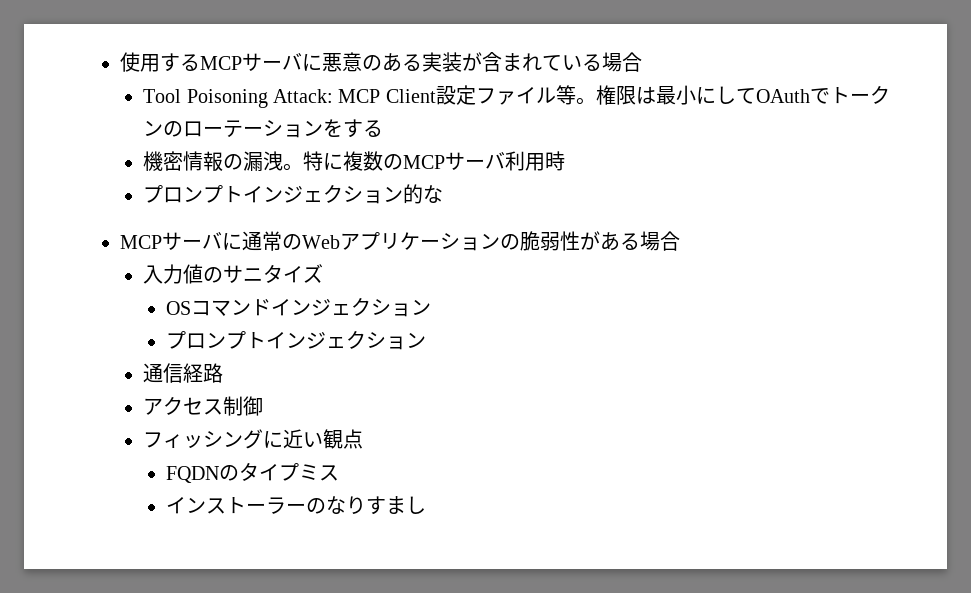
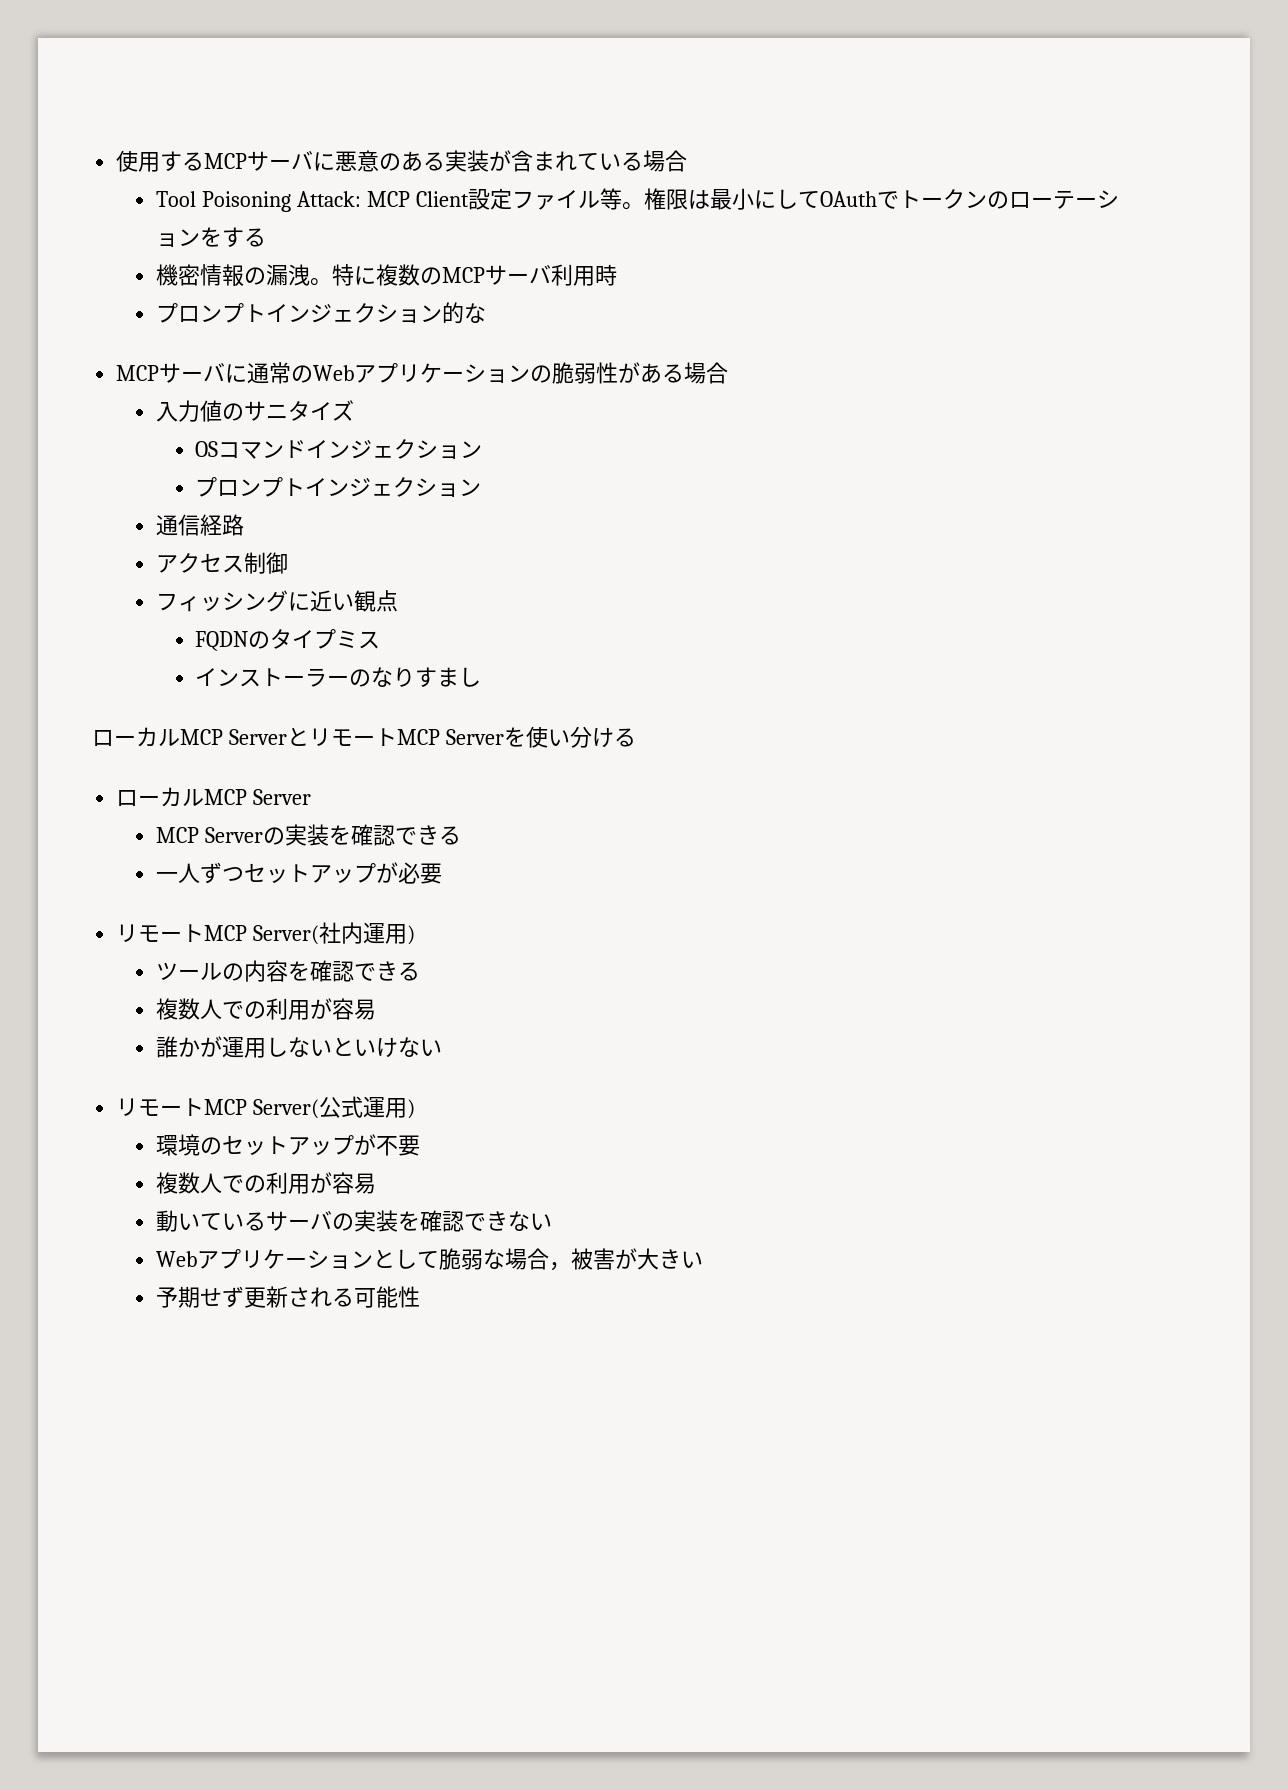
(427, 505) none -> [92,726,636,748] [116,787,312,807] [155,824,461,846] [155,862,442,884] [116,922,416,945] [155,960,420,982] [155,998,376,1020] [155,1036,442,1058] [116,1096,416,1119] [155,1134,420,1156] [155,1172,376,1194] [155,1210,552,1232] [155,1248,703,1271] [155,1286,420,1308] // ローカルMCP ServerとリモートMCP Serverを使い分ける // ローカルMCP Server // MCP Serverの実装を確認できる // 一人ずつセットアップが必要 // リモートMCP Server(社内運用) // ツールの内容を確認できる // 複数人での利用が容易 // 誰かが運用しないといけない // リモートMCP Server(公式運用) // 環境のセットアップが不要 // 複数人での利用が容易 // 動いているサーバの実装を確認できない // Webアプリケーションとして脆弱な場合，被害が大きい // 予期せず更新される可能性

